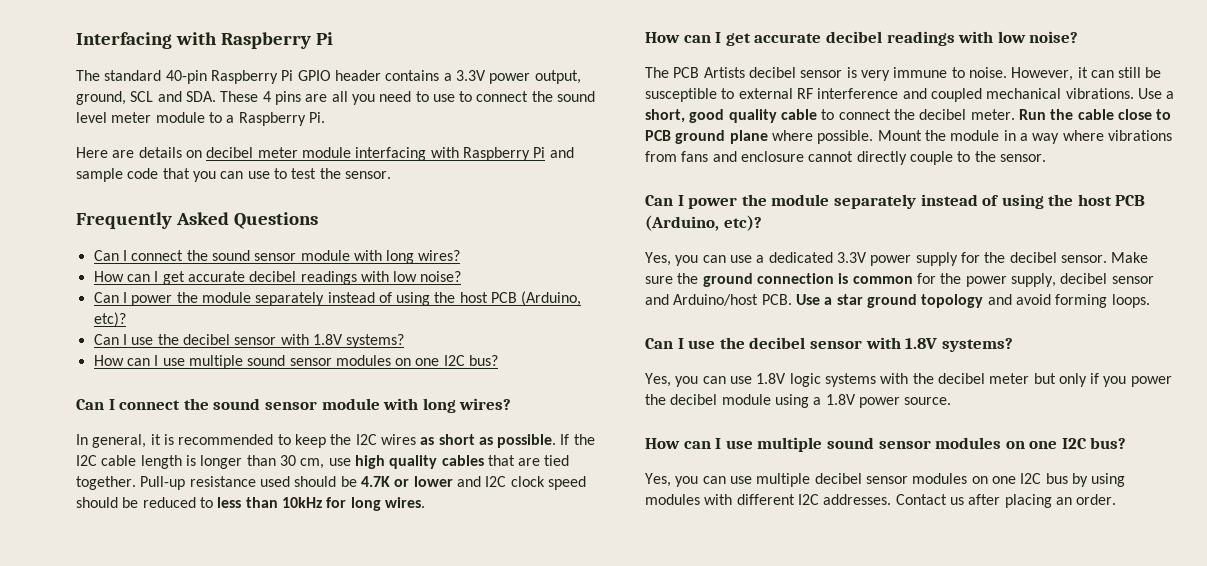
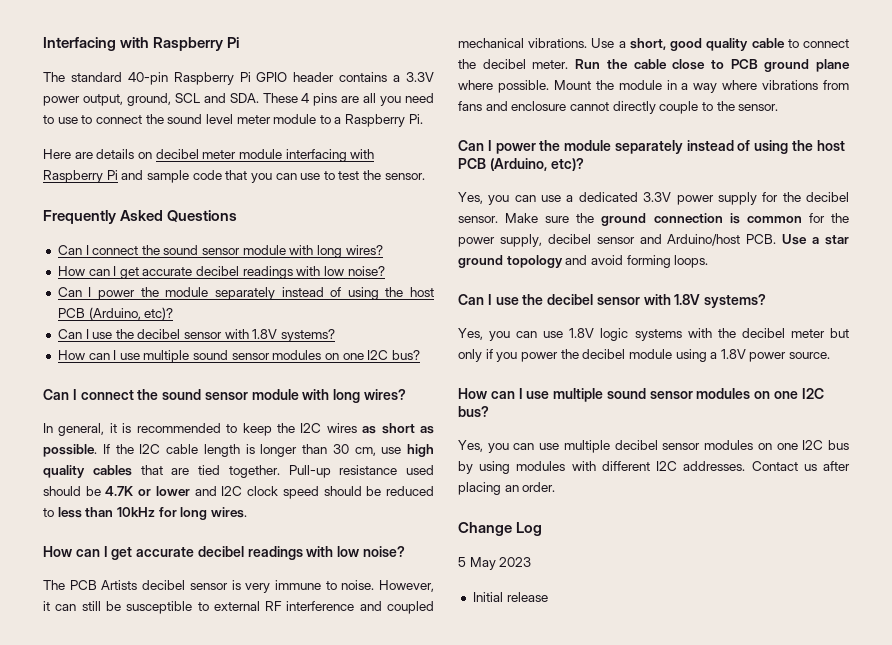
(1117, 499) none -> [458,522,543,536] [458,557,532,570] [472,592,548,602] // Change Log // 5 May 2023 // Initial release

